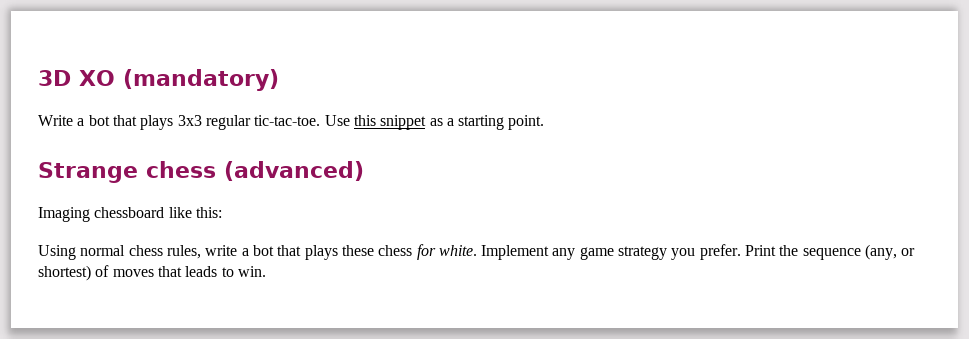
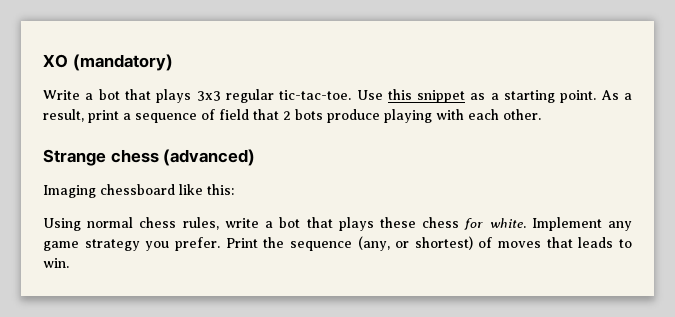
[38,70,71,86] 3D -> (43, 61) none
(545, 122) none -> [600,90,632,100] [43,109,541,123] As a result, print a sequence of field that 2 bots produce playing with each other.

